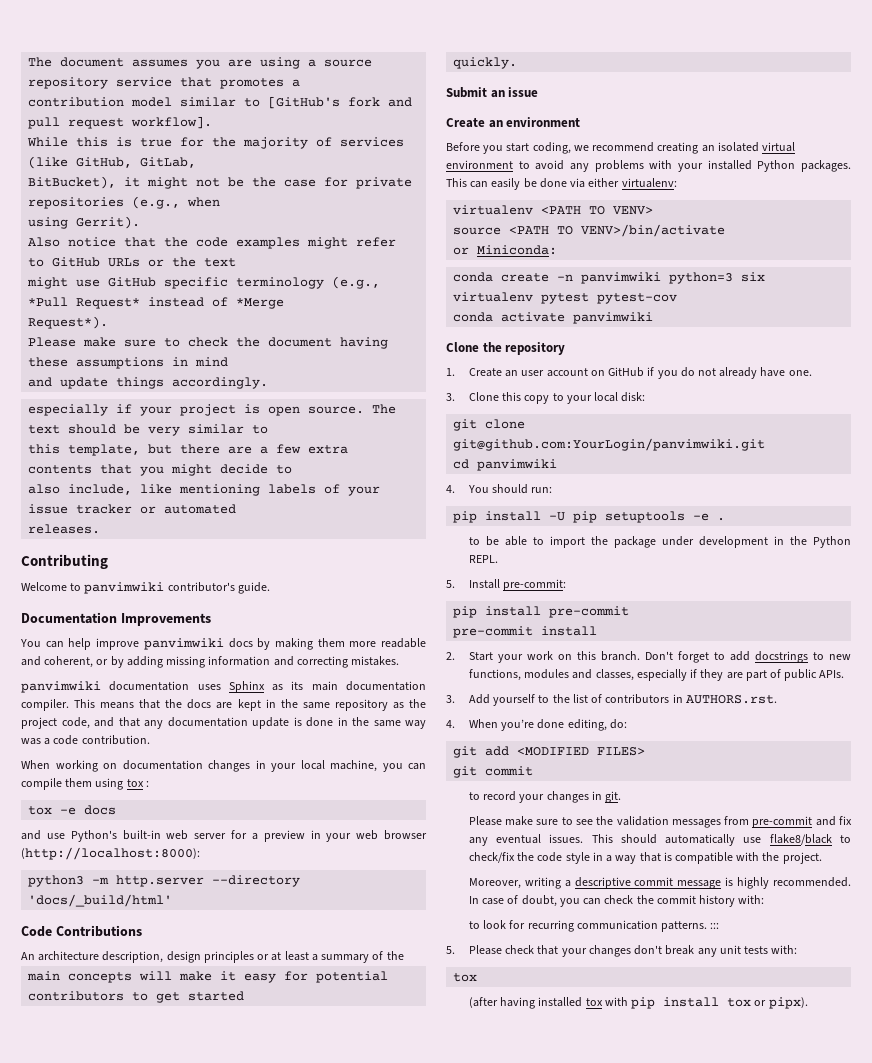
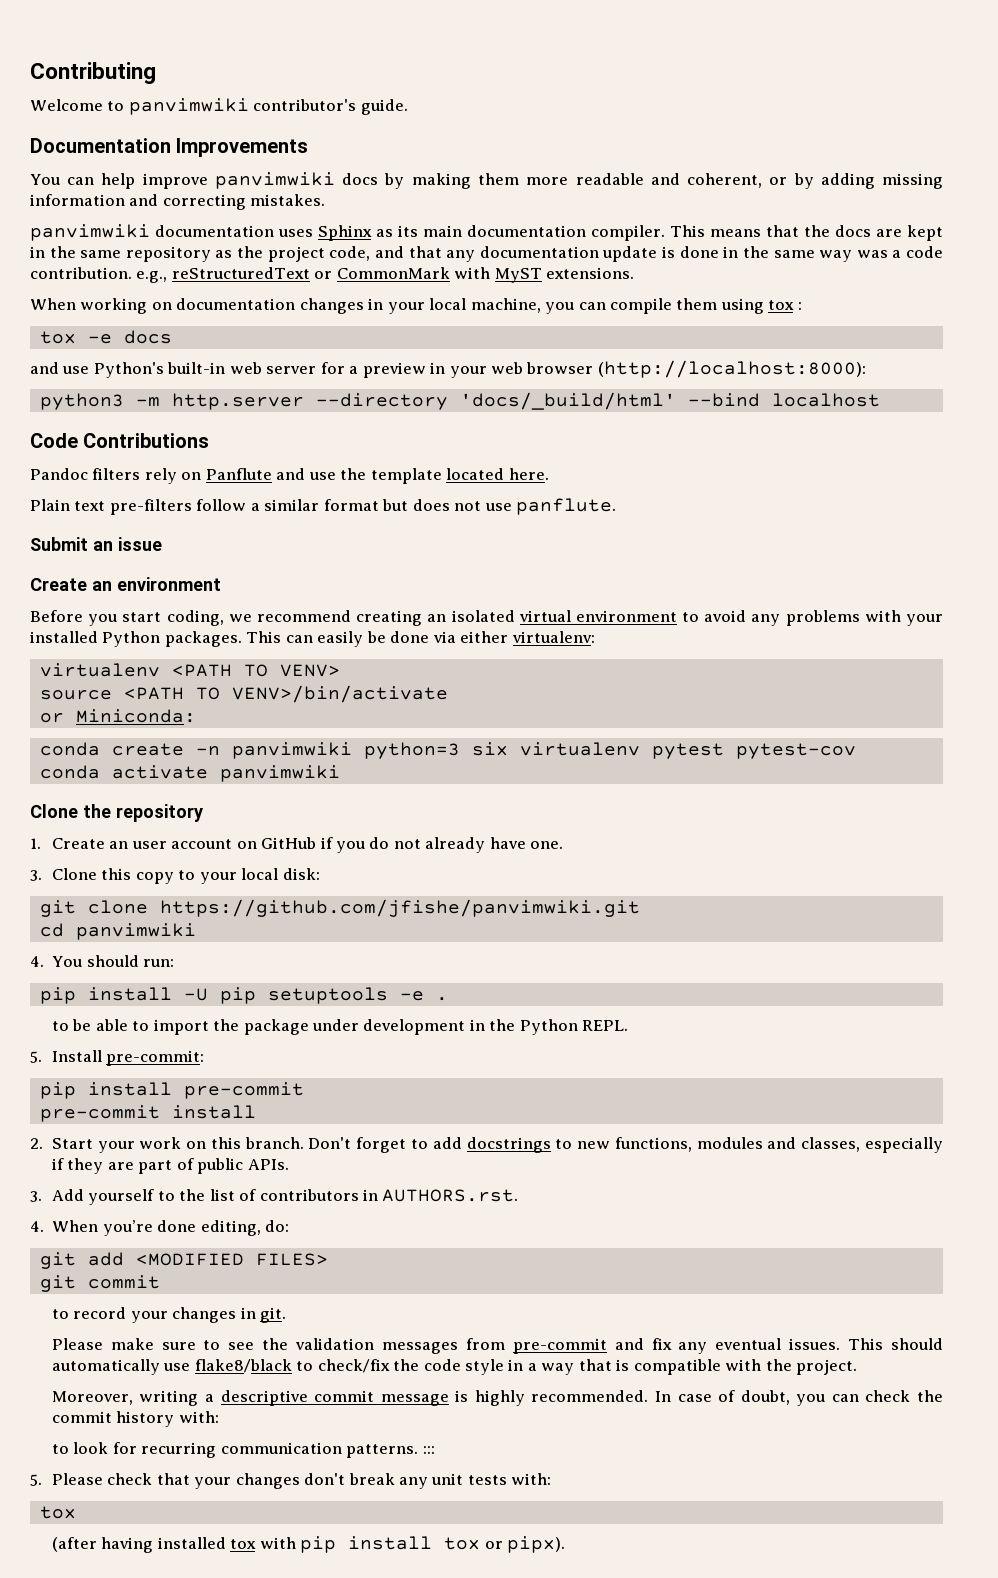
[28,57,373,69] [28,77,301,89] [28,96,413,109] [28,116,213,129] [27,137,405,149] [28,156,197,169] [28,176,413,189] [28,196,221,209] [28,216,141,229] [28,237,397,249] [28,257,237,267] [27,276,381,289] [28,297,285,309] [28,316,109,329] [28,337,389,349] [28,357,229,369] [28,377,269,389] [28,404,397,416] [28,424,269,436] [28,444,349,456] [28,464,293,476] [28,484,381,496] [28,504,237,514] [28,524,101,534] The document assumes you are using a source repository service that promotes a // contribution model similar to [GitHub's fork and pull request workflow]. // While this is true for the majority of services (like GitHub, GitLab, // BitBucket), it might not be the case for private repositories (e.g., when // using Gerrit). // Also notice that the code examples might refer to GitHub URLs or the text // might use GitHub specific terminology (e.g., *Pull Request* instead of *Merge // Request*). // Please make sure to check the document having these assumptions in mind // and update things accordingly. // especially if your project is open source. The text should be very similar to // this template, but there are a few extra contents that you might decide to // also include, like mentioning labels of your issue tracker or automated // releases. // -> (30, 73) none
(150, 740) none -> [136,267,635,283] e.g., reStructuredText or CommonMark with MyST extensions.
(173, 900) none -> [687,393,880,407] --bind localhost
[21,951,404,963] [27,971,389,983] [28,991,245,1003] [453,57,518,69] An architecture description, design principles or at least a summary of the // main concepts will make it easy for potential contributors to get started // quickly. -> [30,468,549,484] [30,498,617,515] Pandoc filters rely on Panflute and use the template located here. // Plain text pre-filters follow a similar format but does not use panflute.
[453,438,766,451] git@github.com:YourLogin/panvimwiki.git -> [159,899,640,917] https://github.com/jfishe/panvimwiki.git

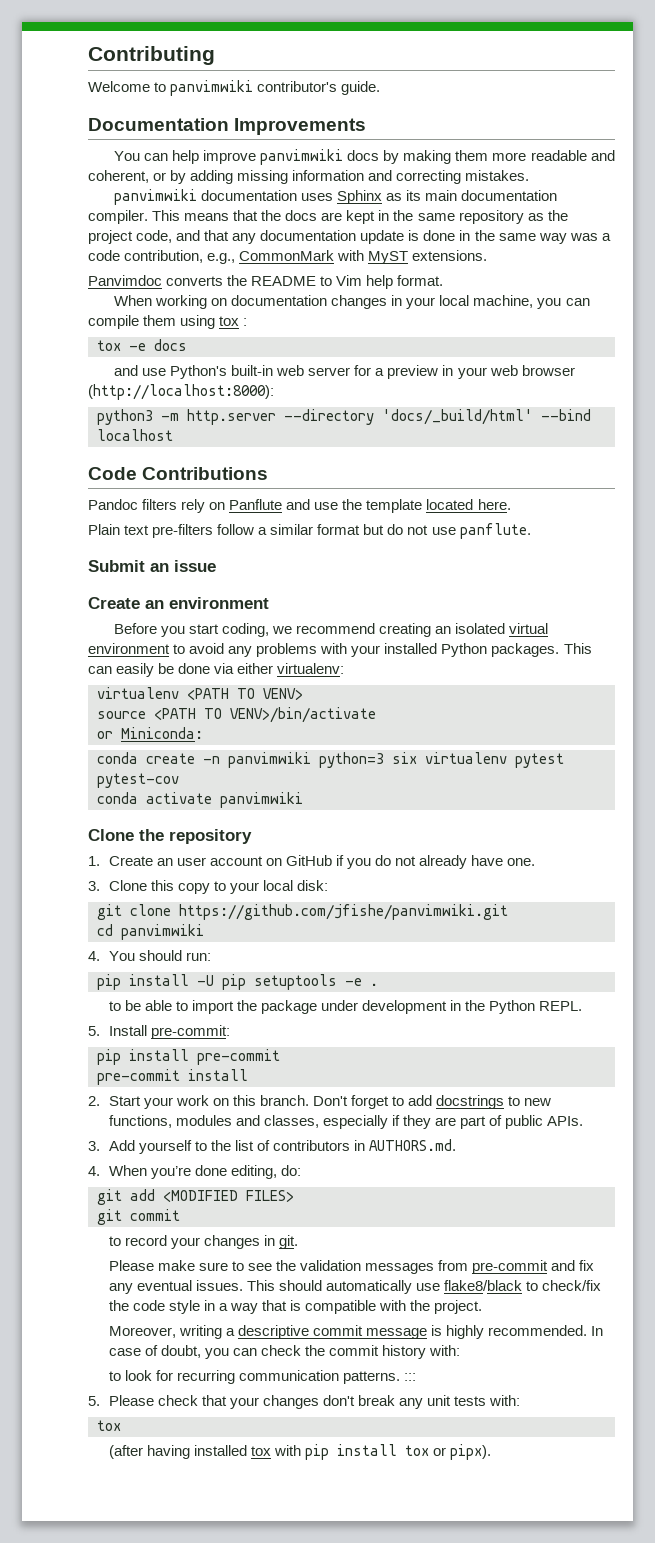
[30,267,333,283] contribution. e.g., reStructuredText or -> [124,250,236,264] contribution, e.g.,
(635, 273) none -> [88,275,444,289] // Panvimdoc converts the README to Vim help format.
[412,499,450,511] does -> [387,524,404,535] do
[382,1189,519,1202] AUTHORS.rst. -> [369,1139,457,1151] AUTHORS.md.

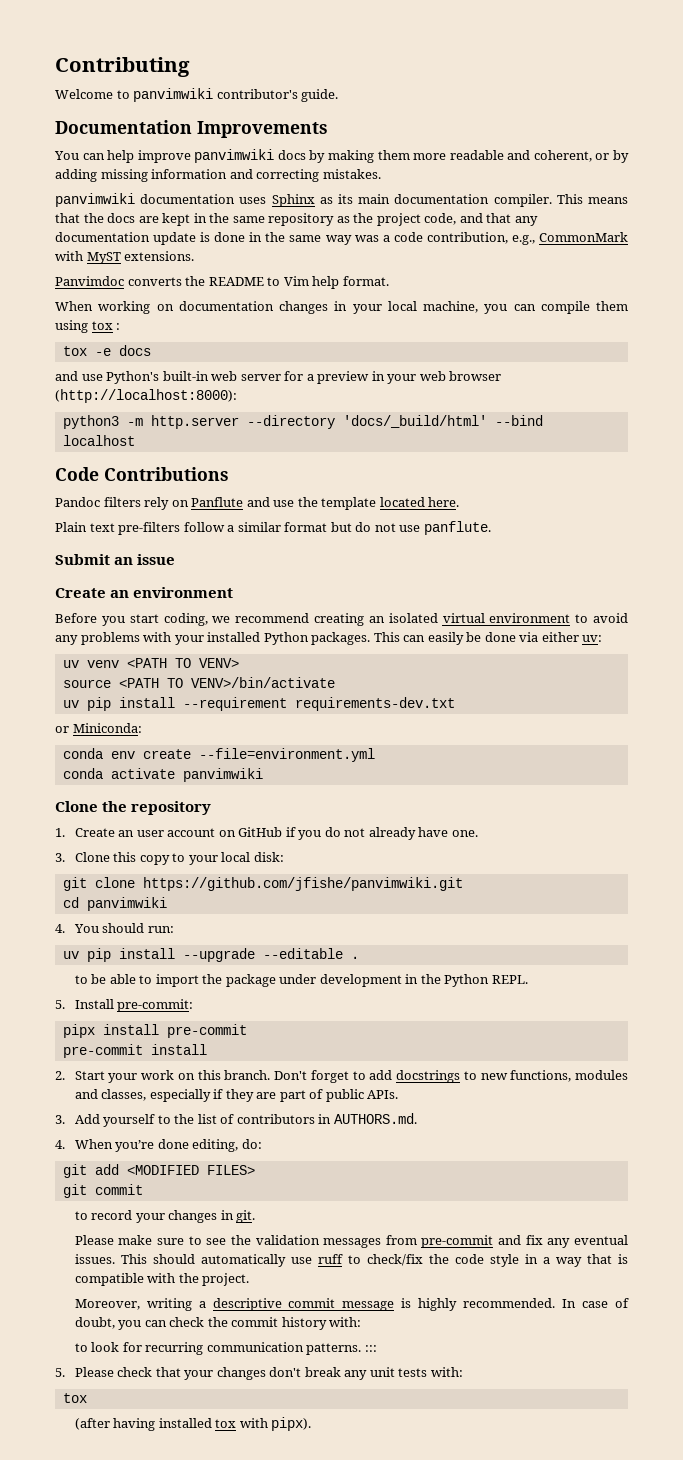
[277,663,345,674] [97,687,179,699] virtualenv: // virtualenv -> [582,635,603,642] [62,660,119,668] uv: // uv venv
[97,727,203,739] [97,752,564,768] [97,773,179,788] or Miniconda: // conda create -n panvimwiki python=3 six virtualenv pytest pytest-cov -> [62,697,455,711] [55,723,142,733] [62,748,375,762] uv pip install --requirement requirements-dev.txt // or Miniconda: // conda env create --file=environment.yml
[97,974,362,990] pip install -U pip setuptools -e -> [62,948,343,962] uv pip install --upgrade --editable
[97,1049,121,1065] pip -> [62,1024,95,1038] pipx
[444,1280,523,1291] flake8/black -> [317,1254,343,1264] ruff
[304,1444,446,1460] pip install tox or -> (268, 1423) none

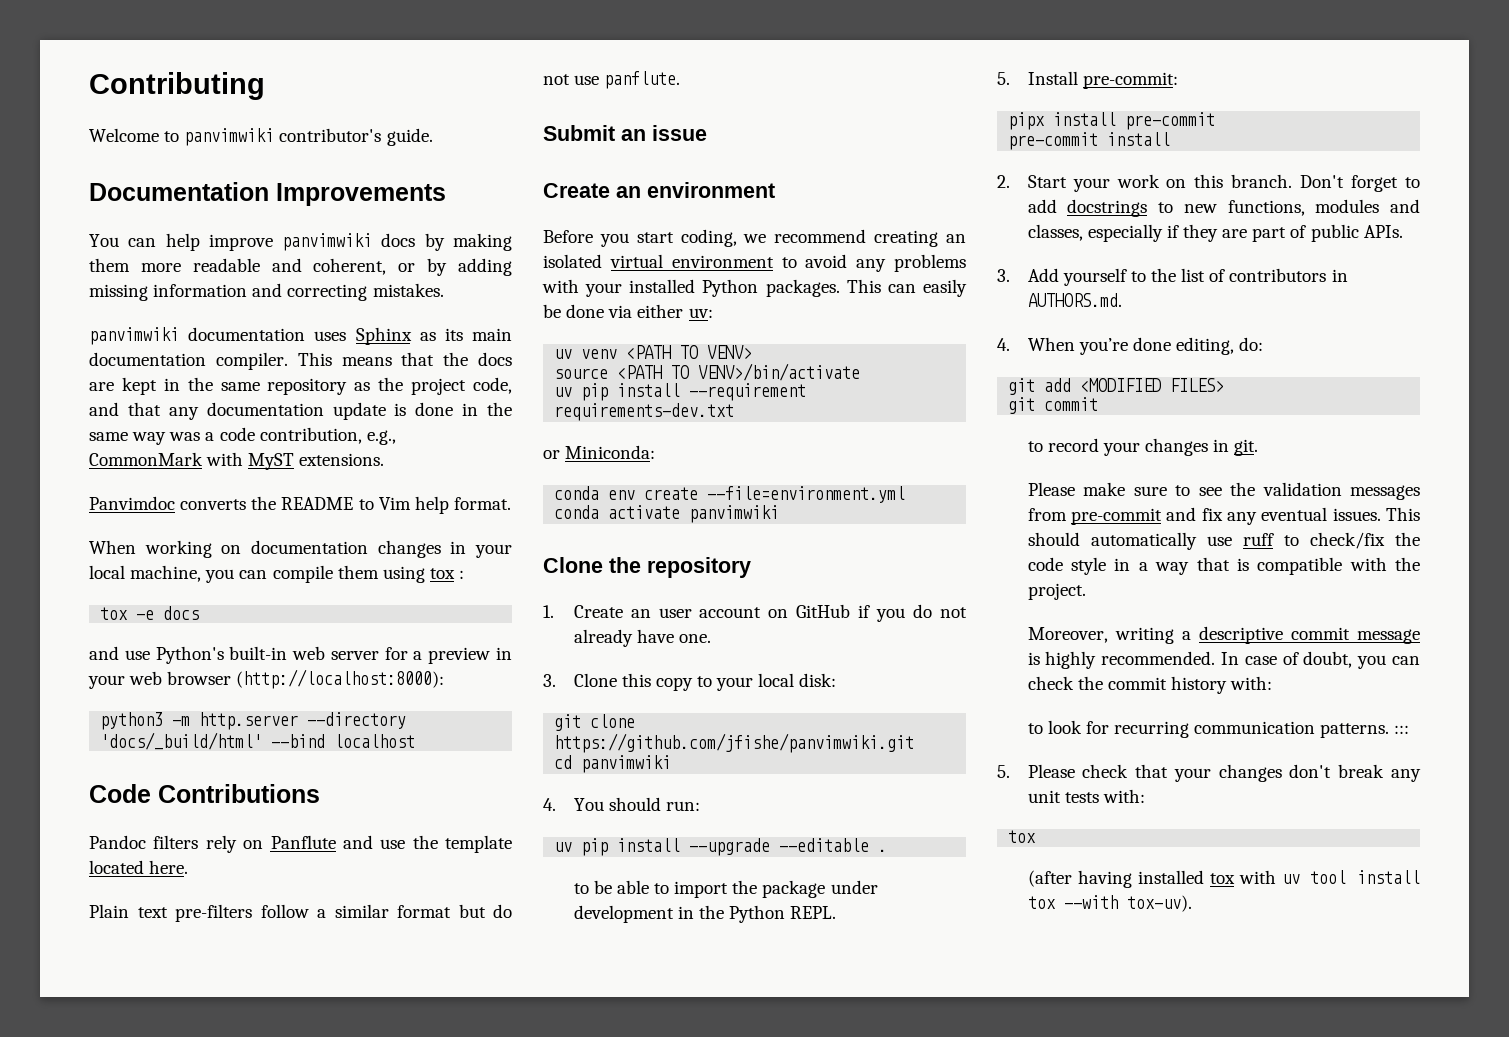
[271,1417,312,1431] pipx). -> [1281,870,1420,884] [1027,895,1192,912] uv tool install tox --with tox-uv).

